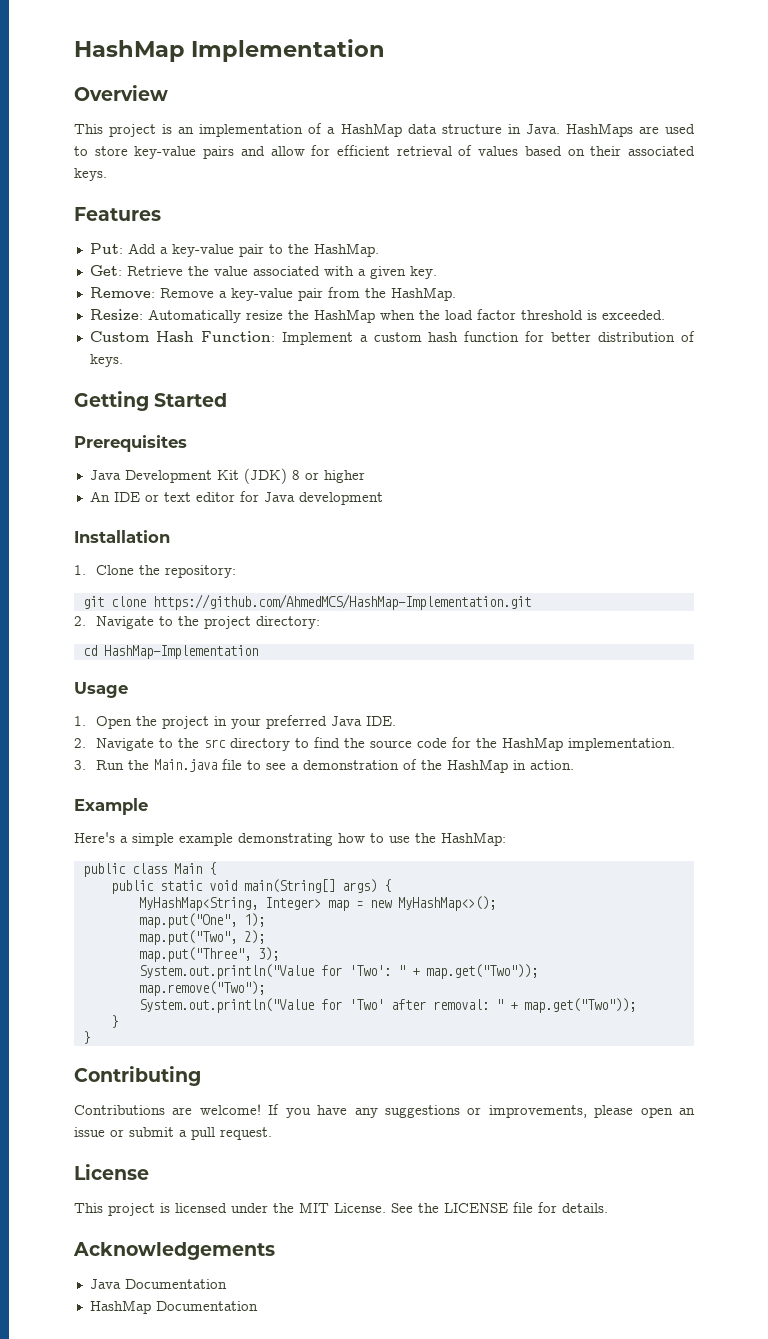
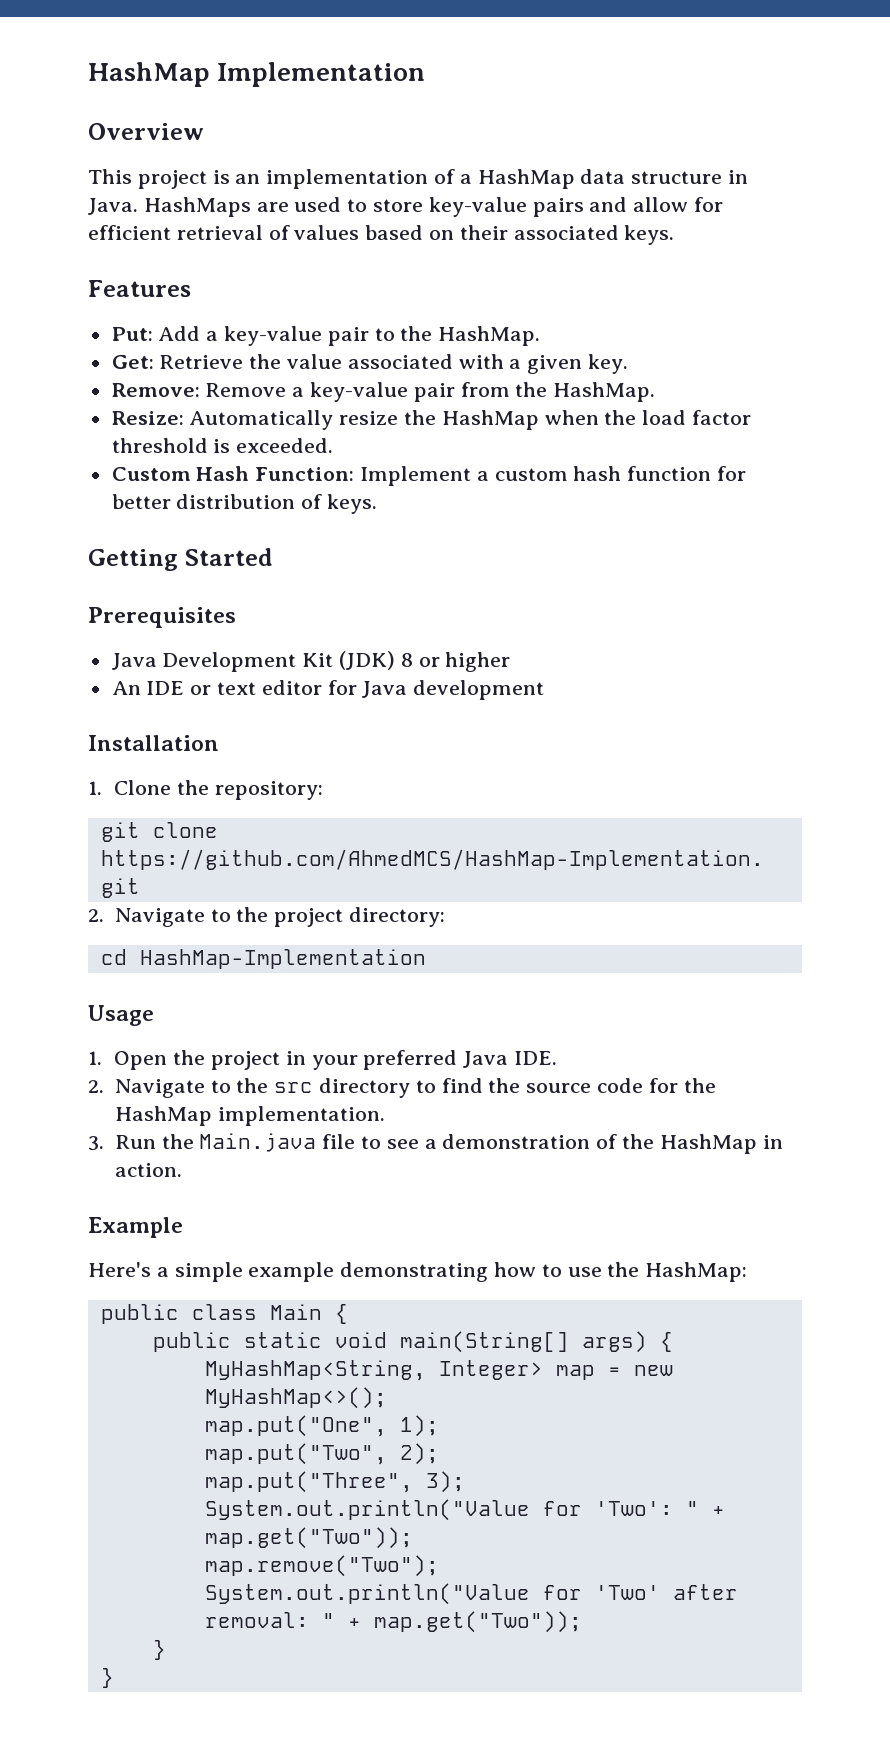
[74,1066,201,1086] [74,1104,695,1118] [74,1127,272,1140] [74,1164,149,1180] [74,1202,608,1216] [73,1242,275,1260] [89,1279,227,1289] [89,1300,258,1314] // Contributing // Contributions are welcome! If you have any suggestions or improvements, please open an issue or submit a pull request. // License // This project is licensed under the MIT License. See the LICENSE file for details. // Acknowledgements // Java Documentation // HashMap Documentation -> (114, 1678) none

